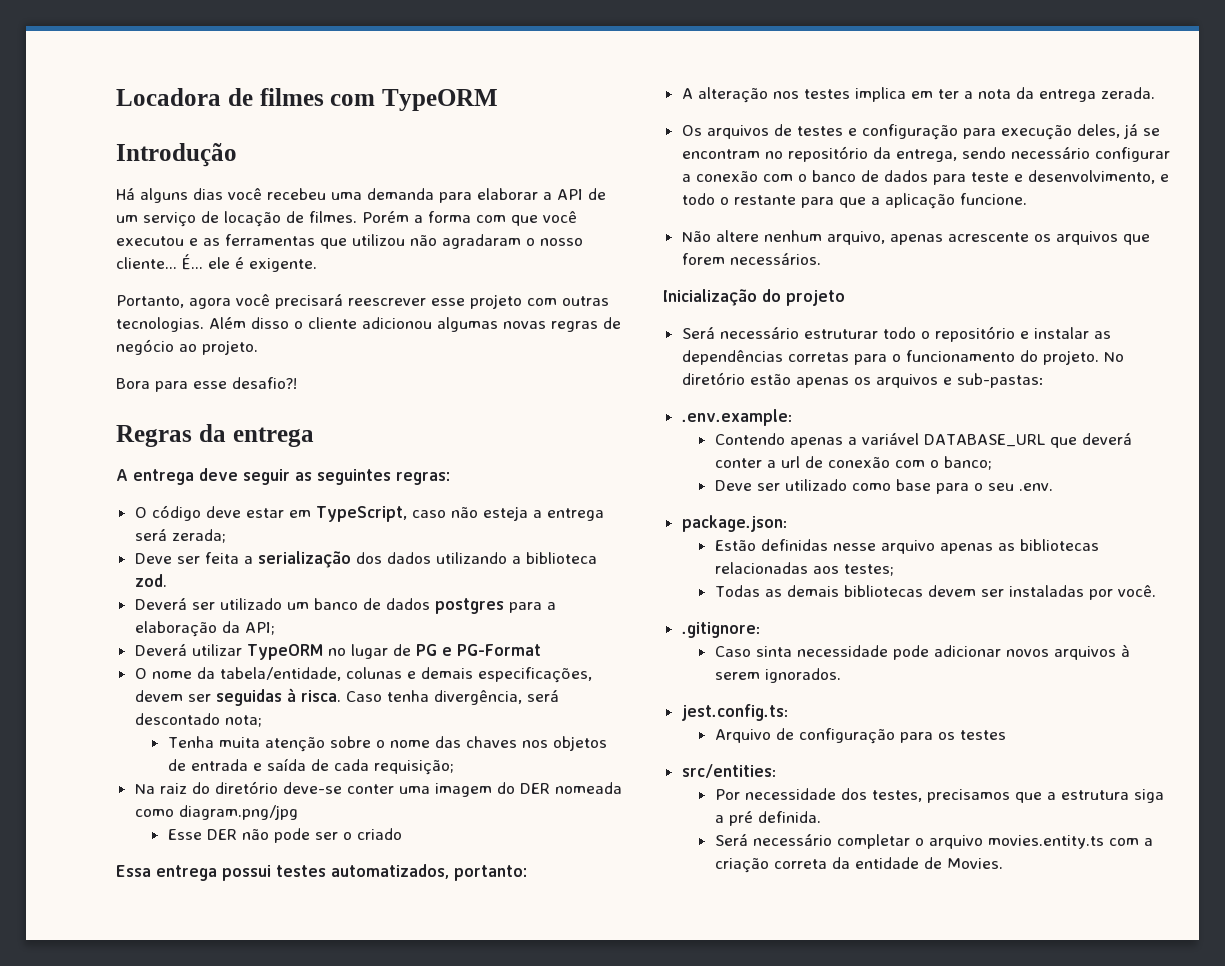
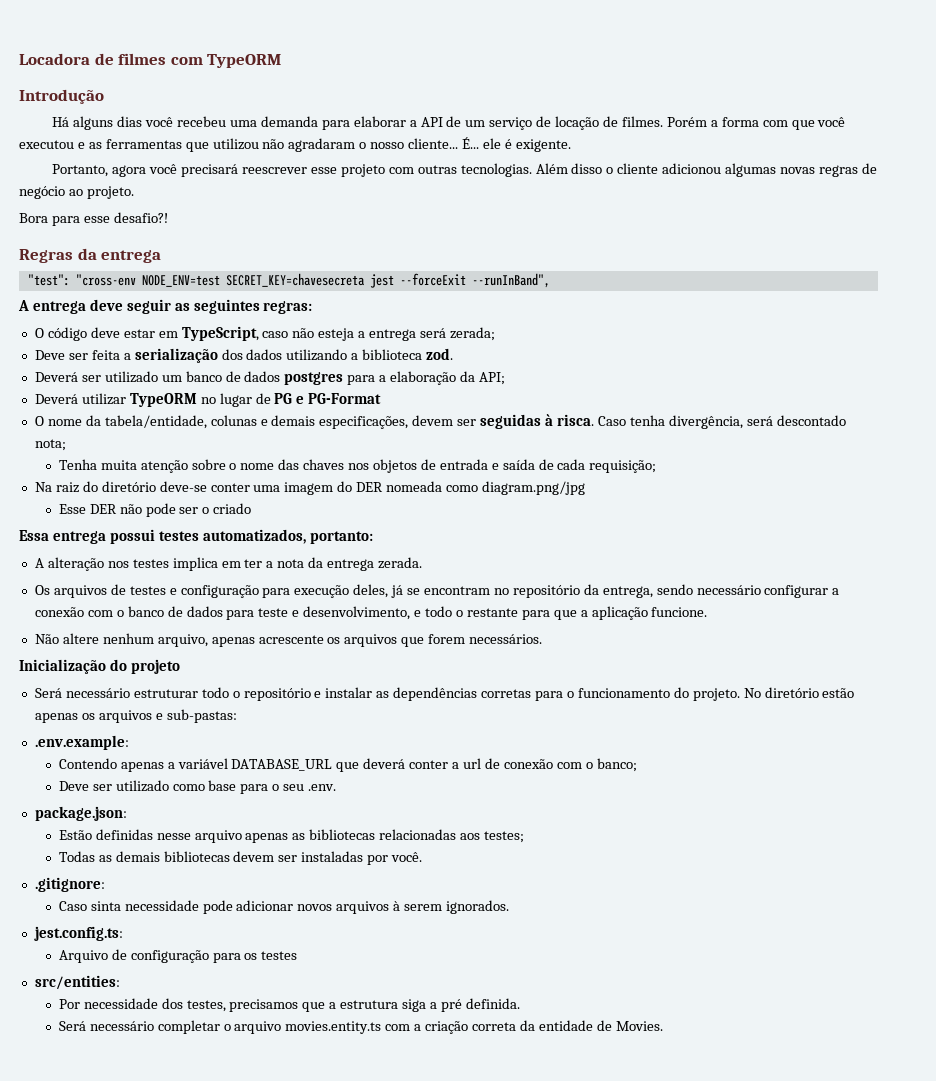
(314, 437) none -> [27,273,550,288] // "test": "cross-env NODE_ENV=test SECRET_KEY=chavesecreta jest --forceExit --runInBand",

